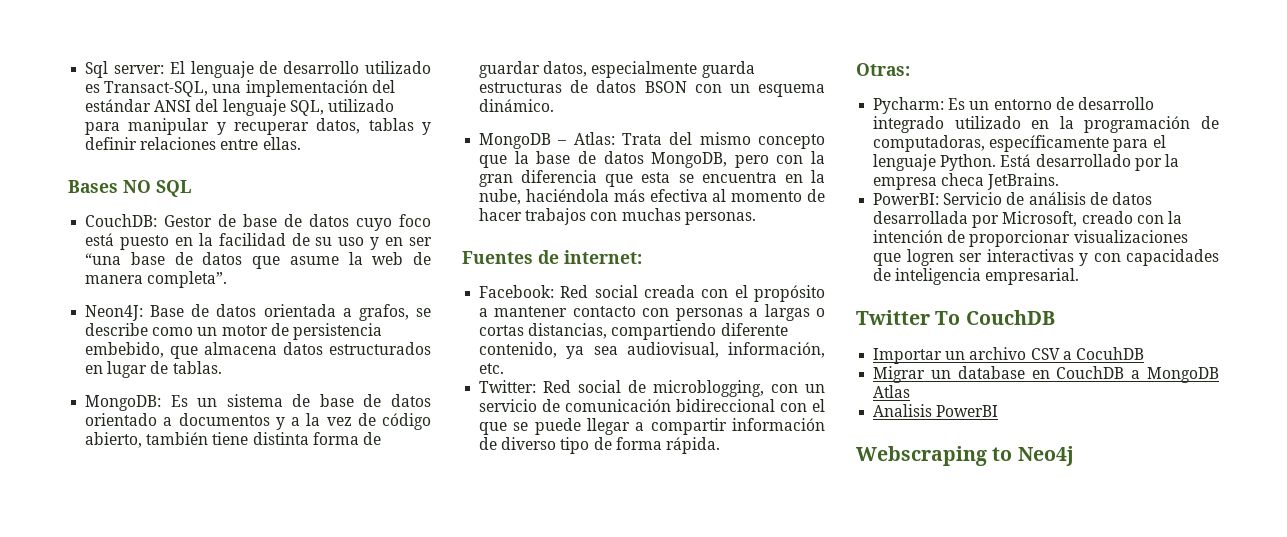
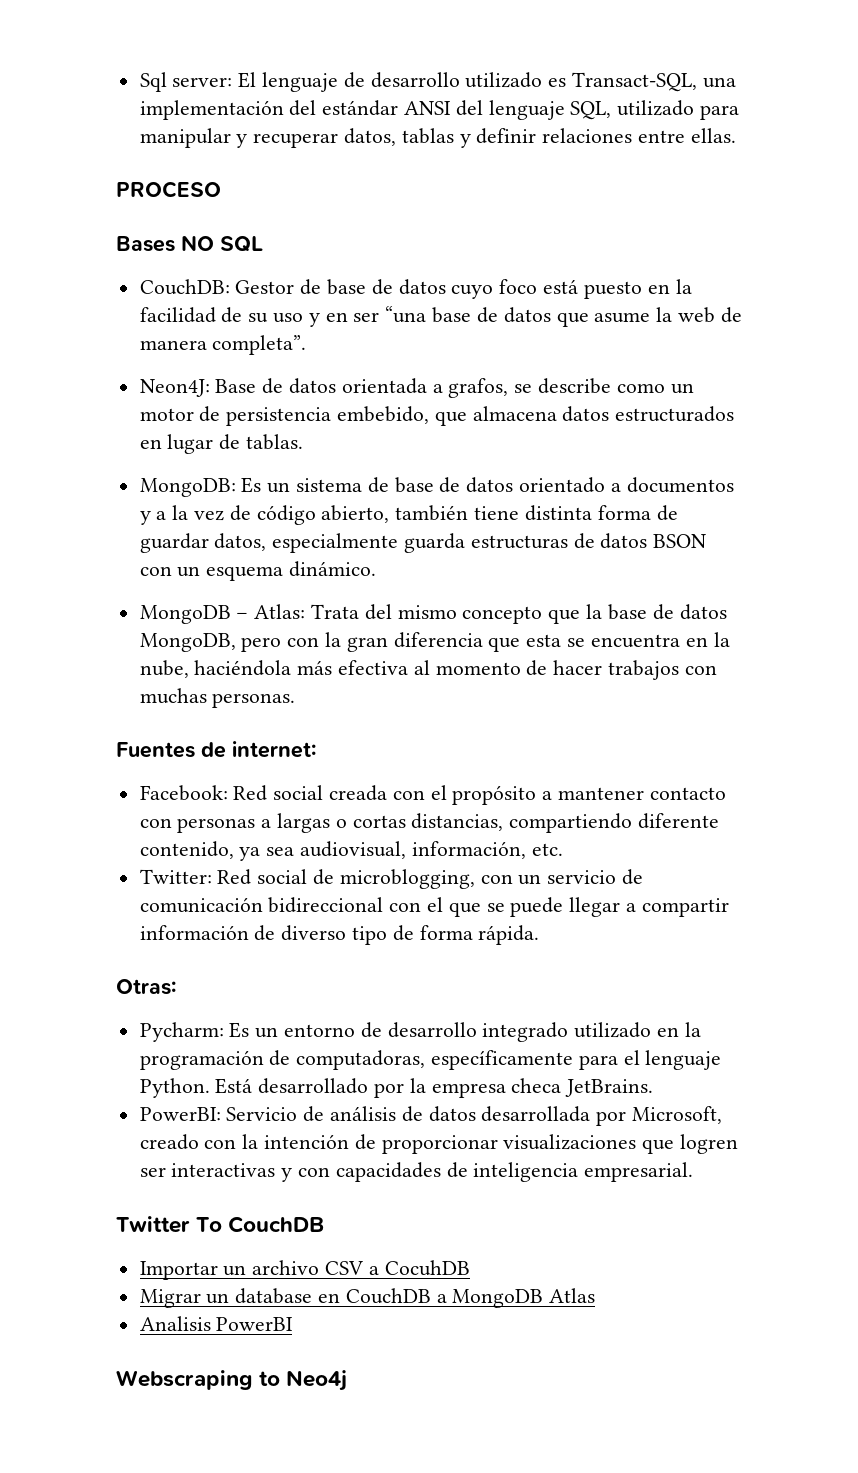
(301, 143) none -> [116,181,221,198] // PROCESO

